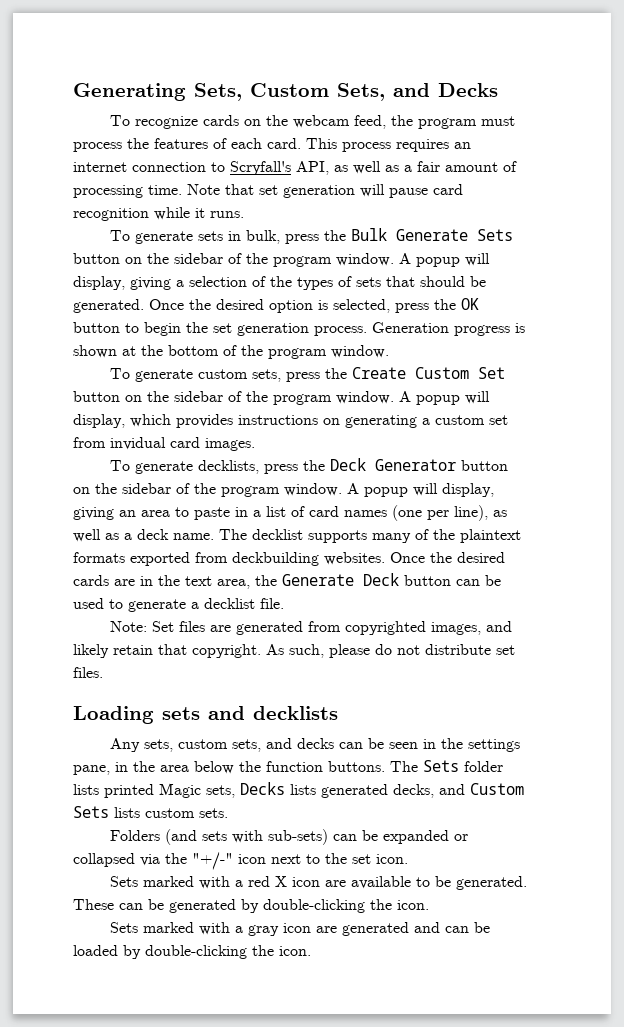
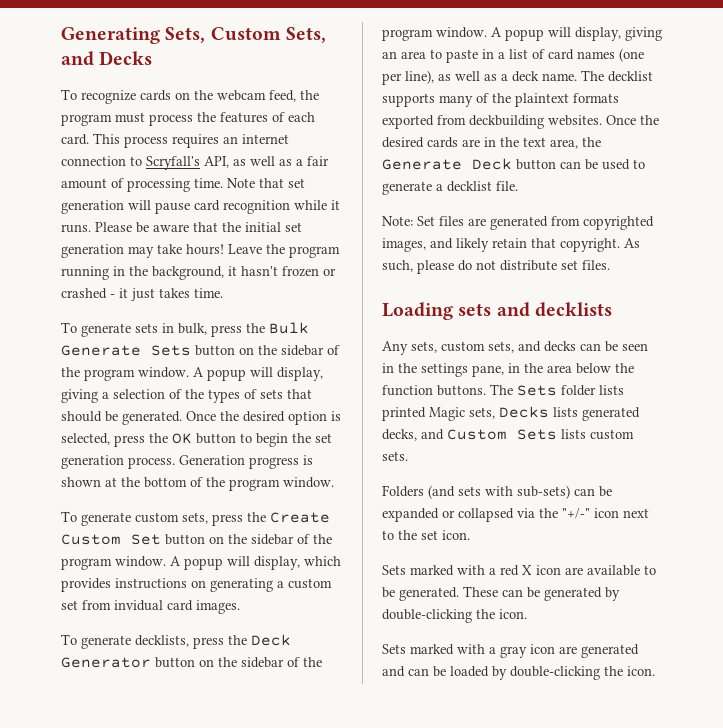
(244, 214) none -> [95,222,302,233] [61,244,340,258] [61,266,336,280] [61,288,223,301] Please be aware that the initial set generation may take hours! Leave the program running in the background, it hasn't frozen or crashed - it just takes time.

